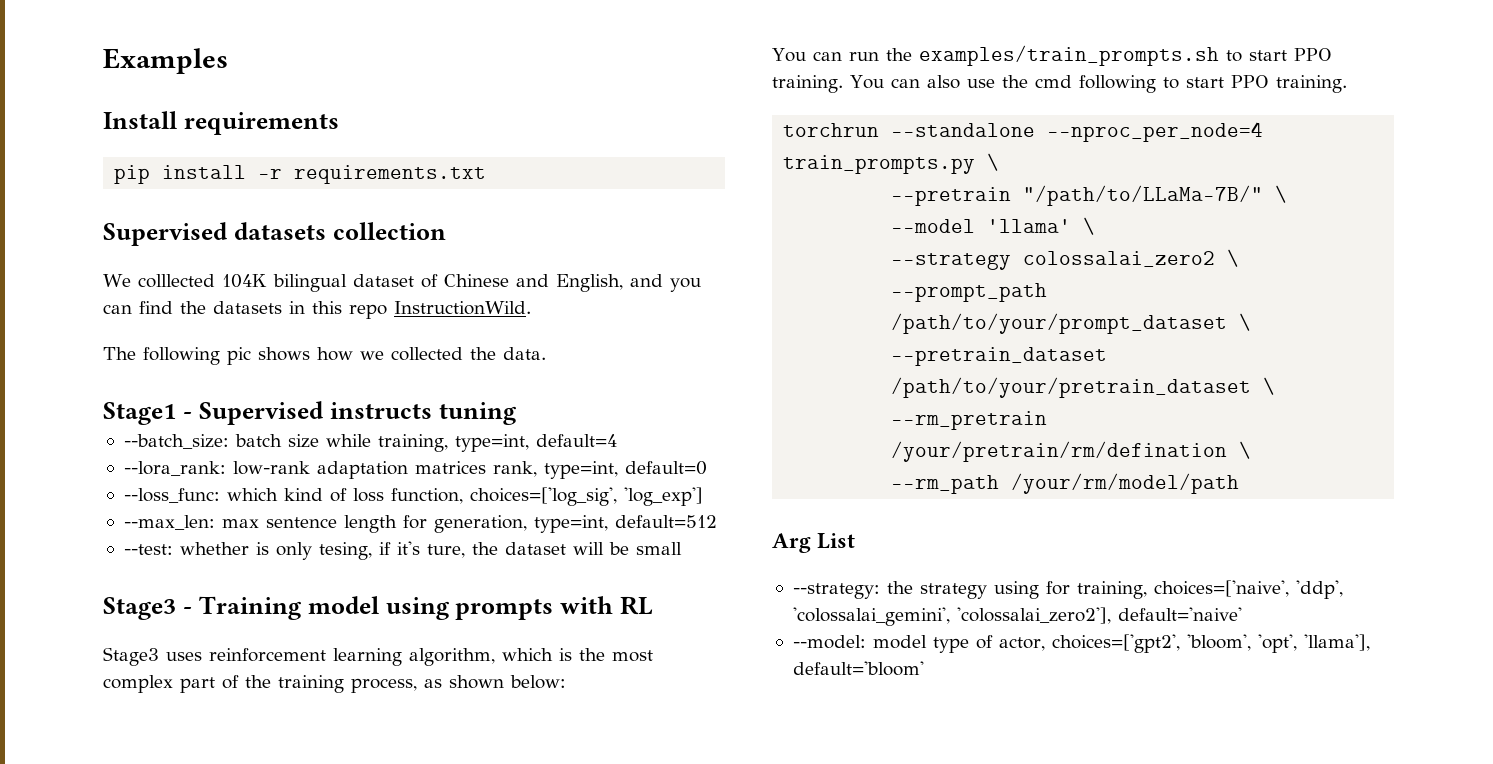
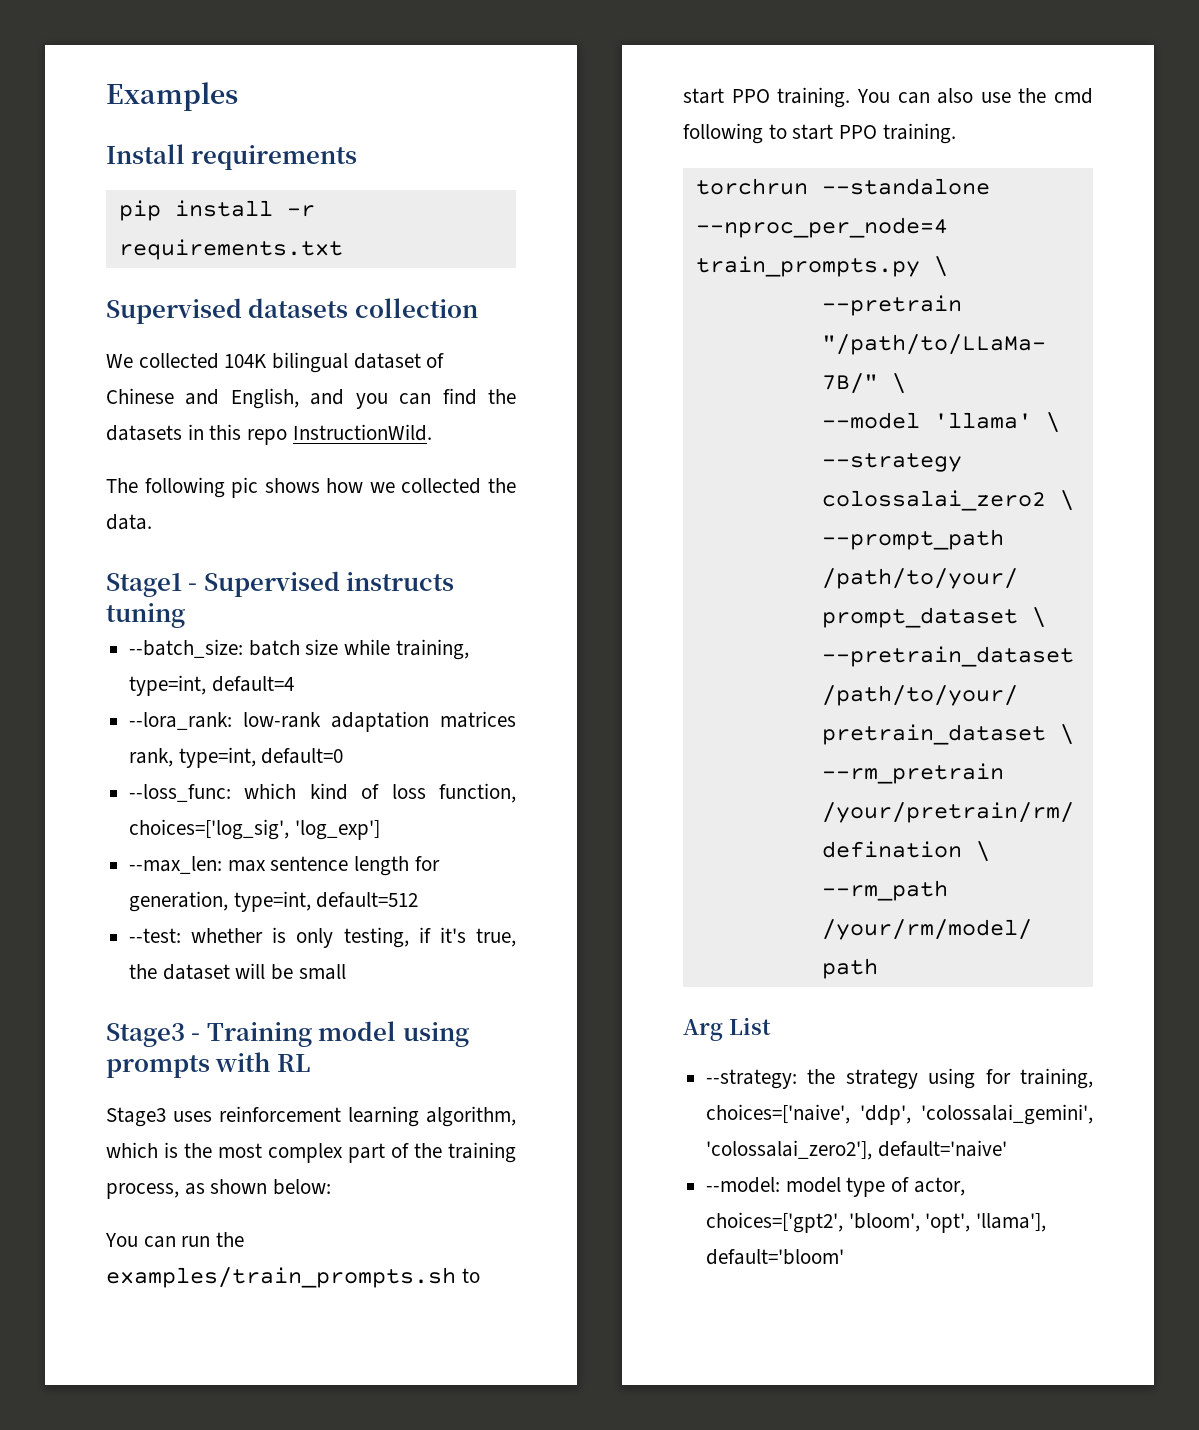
[137,274,215,288] colllected -> [138,353,219,369] collected
[318,542,372,560] tesing, -> [343,927,409,948] testing,
[426,544,465,558] ture, -> [476,928,516,947] true,

